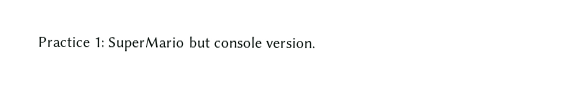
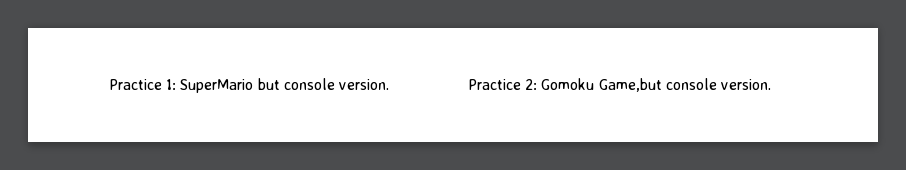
(316, 43) none -> [468,78,771,92] Practice 2: Gomoku Game,but console version.

